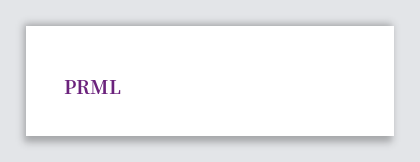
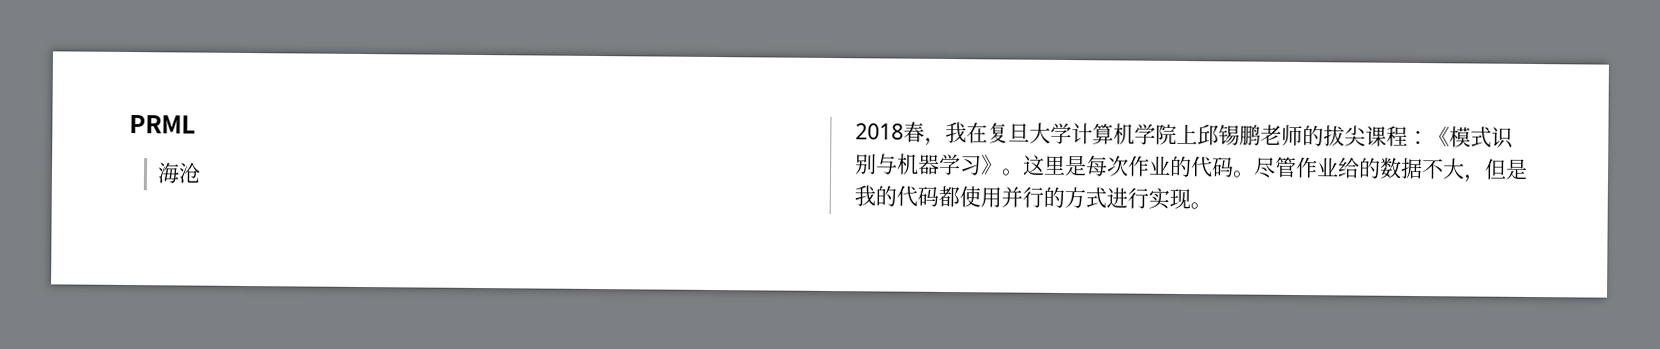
(121, 87) none -> [157,162,202,184] [855,121,1514,149] [855,153,1528,183] [854,185,1212,210] // 海沧 // 2018春，我在复旦大学计算机学院上邱锡鹏老师的拔尖课程：《模式识别与机器学习》。这里是每次作业的代码。尽管作业给的数据不大，但是我的代码都使用并行的方式进行实现。

